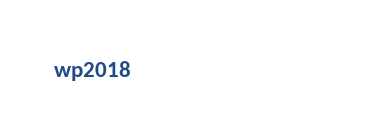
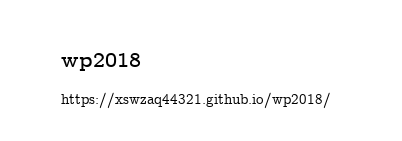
(131, 71) none -> [61,92,331,109] // https://xswzaq44321.github.io/wp2018/

